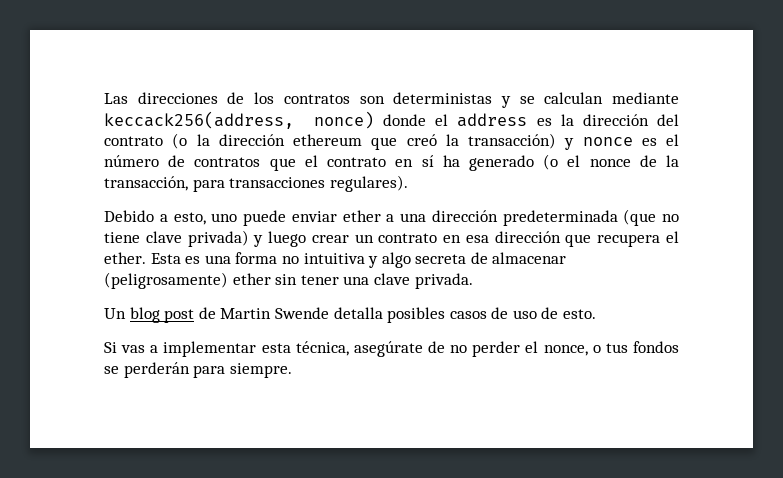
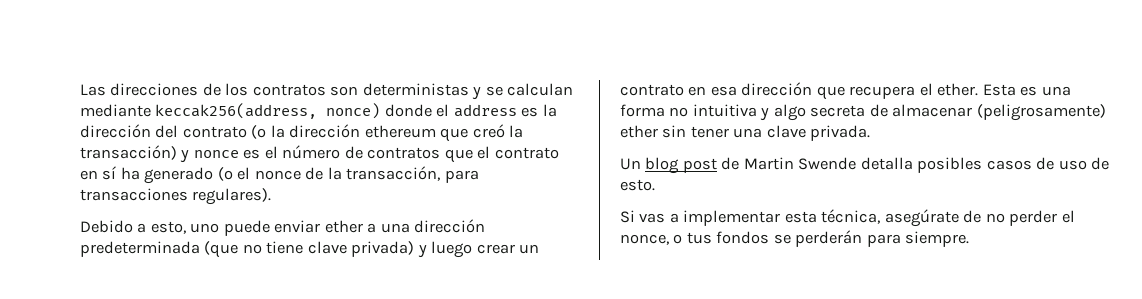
[104,111,294,129] keccack256(address, -> [155,103,318,119] keccak256(address,

